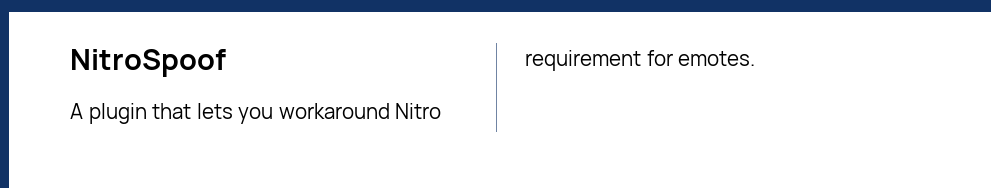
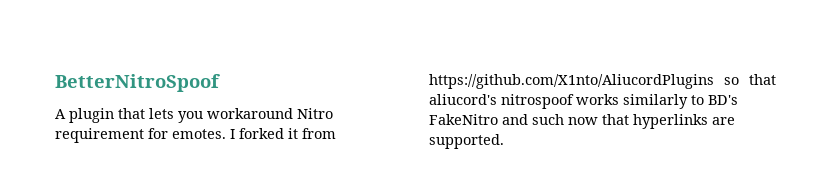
[70,49,226,77] NitroSpoof -> [55,74,220,92] BetterNitroSpoof
(756, 58) none -> [230,128,336,139] [429,74,776,89] [429,94,738,109] [429,114,735,129] [429,134,504,149] I forked it from https://github.com/X1nto/AliucordPlugins so that aliucord's nitrospoof works similarly to BD's FakeNitro and such now that hyperlinks are supported.

